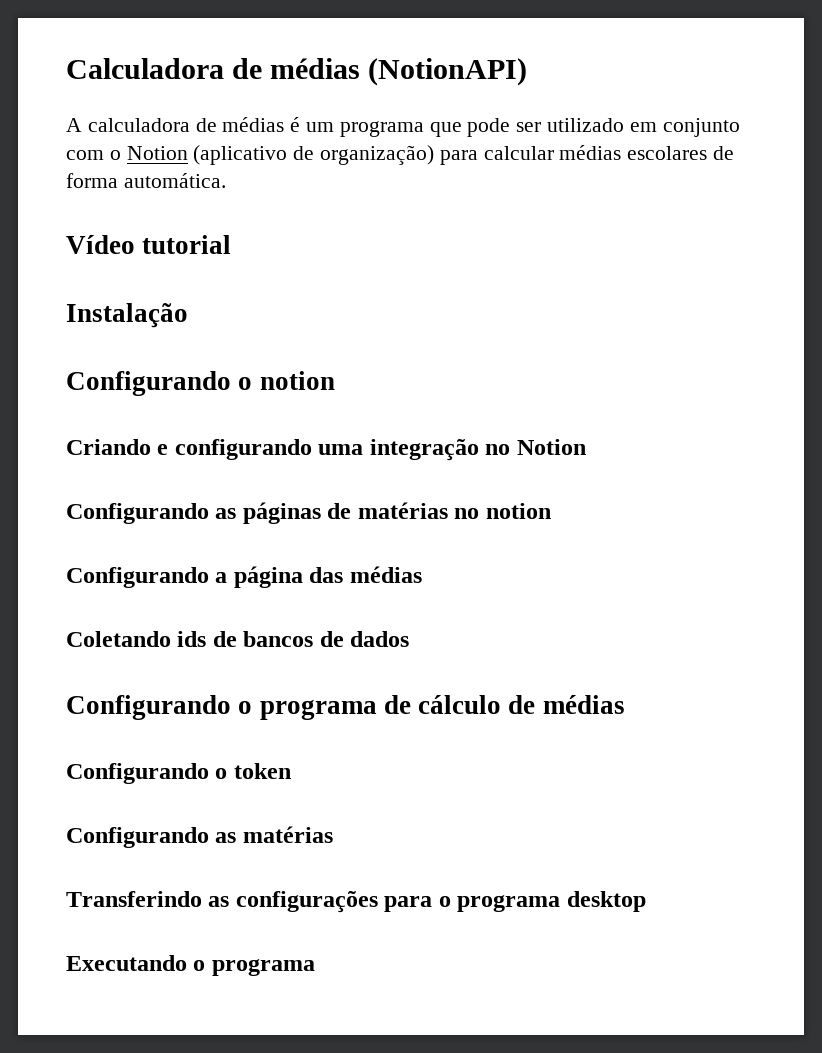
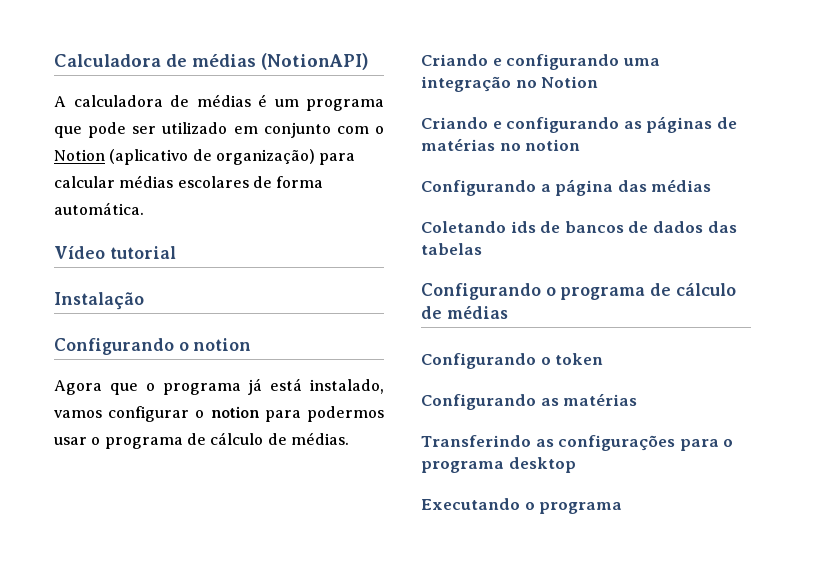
(335, 380) none -> [54,378,385,395] [54,406,385,422] [54,432,349,449] // Agora que o programa já está instalado, vamos configurar o notion para podermos usar o programa de cálculo de médias.
[66,503,209,524] Configurando -> [421,117,620,133] Criando e configurando
(410, 639) none -> [707,221,737,233] [421,243,482,255] das tabelas

